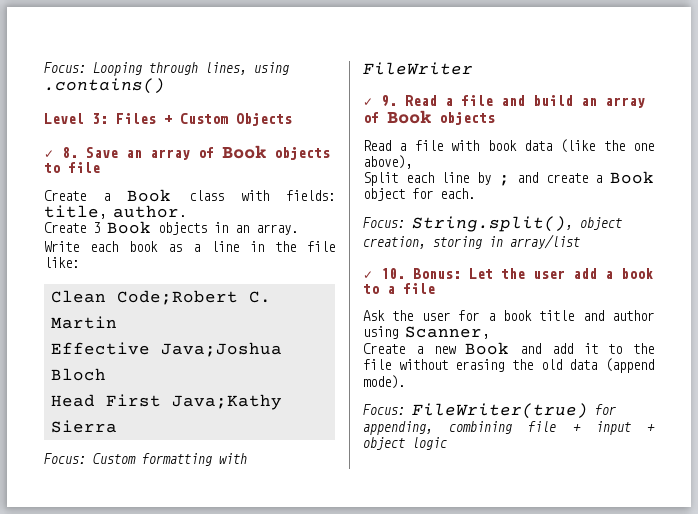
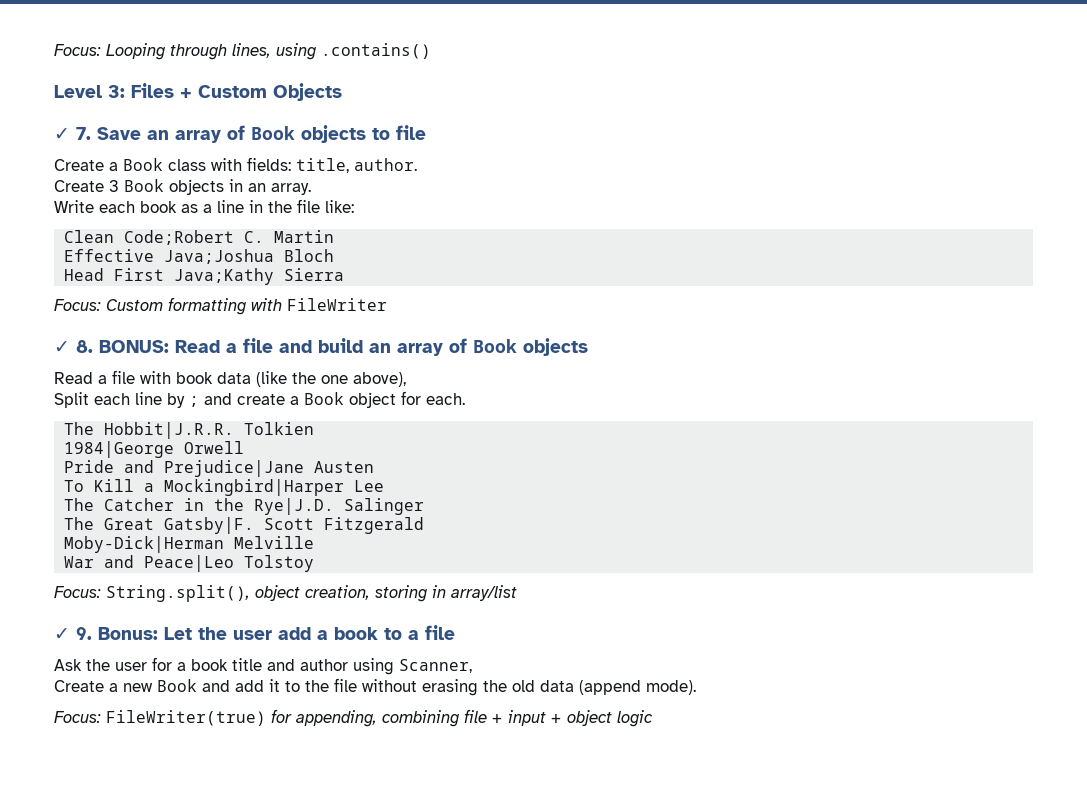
[62,147,78,158] 8. -> [76,127,91,140] 7.
[381,95,397,107] 9. -> [76,340,169,353] 8. BONUS:
(475, 193) none -> [64,422,315,439] [64,441,245,458] [64,460,375,477] [64,479,385,496] [64,498,425,515] [64,517,425,534] [64,536,315,553] [64,555,315,572] // The Hobbit|J.R.R. Tolkien // 1984|George Orwell // Pride and Prejudice|Jane Austen // To Kill a Mockingbird|Harper Lee // The Catcher in the Rye|J.D. Salinger // The Great Gatsby|F. Scott Fitzgerald // Moby-Dick|Herman Melville // War and Peace|Leo Tolstoy
[381,268,405,279] 10. -> [76,627,92,640] 9.

